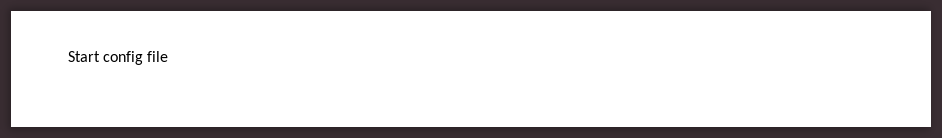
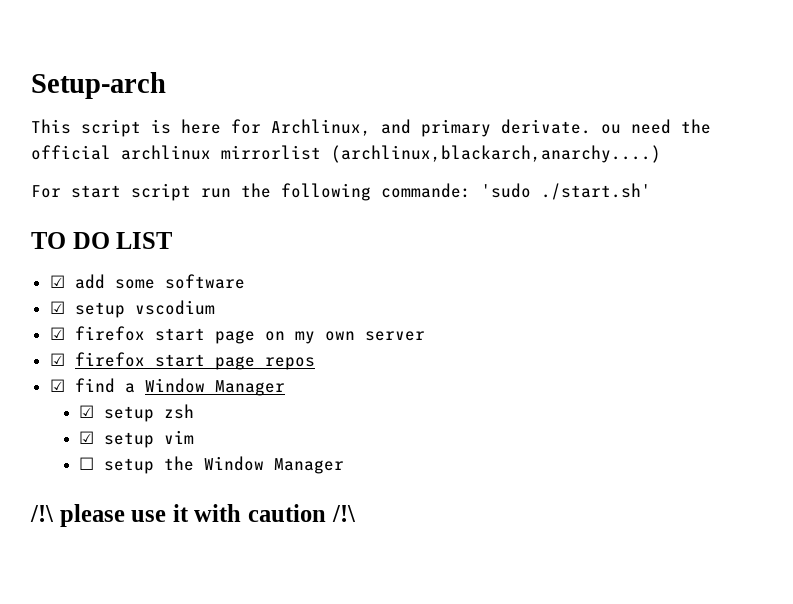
[68,51,169,65] Start config file -> [31,72,166,99] [31,119,711,137] [31,145,661,163] [31,183,651,201] [31,232,173,249] [49,274,245,289] [49,300,215,318] [49,326,425,344] [49,352,315,370] [49,378,285,396] [79,404,195,422] [79,430,195,448] [79,456,345,474] [30,504,356,527] Setup-arch // This script is here for Archlinux, and primary derivate. ou need the official archlinux mirrorlist (archlinux,blackarch,anarchy....) // For start script run the following commande: 'sudo ./start.sh' // TO DO LIST // ☑ add some software // ☑ setup vscodium // ☑ firefox start page on my own server // ☑ firefox start page repos // ☑ find a Window Manager // ☑ setup zsh // ☑ setup vim // ☐ setup the Window Manager // /!\ please use it with caution /!\

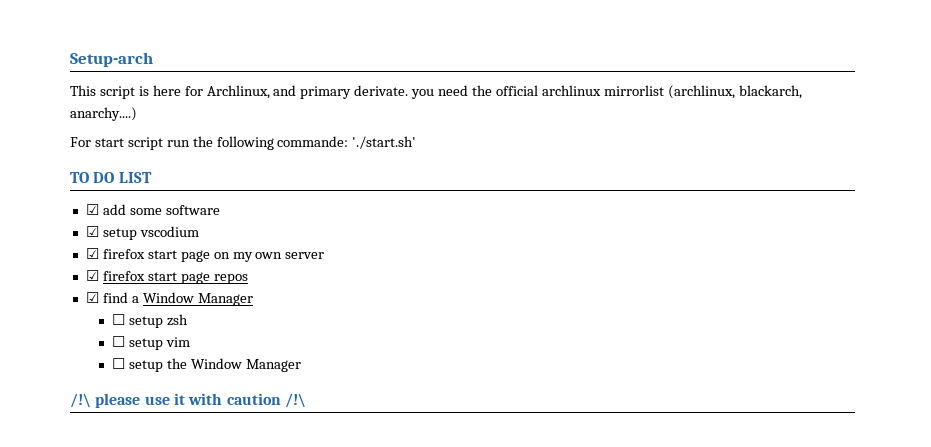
[601,124,621,134] ou -> [411,89,435,99] you
[331,145,661,163] (archlinux,blackarch,anarchy....) -> [667,85,802,99] [70,107,137,121] (archlinux, blackarch, anarchy....)
[481,183,651,200] 'sudo ./start.sh' -> [352,136,417,149] './start.sh'
[79,405,95,418] ☑ -> [111,314,125,325] ☐
[79,431,95,444] ☑ -> [111,336,125,347] ☐

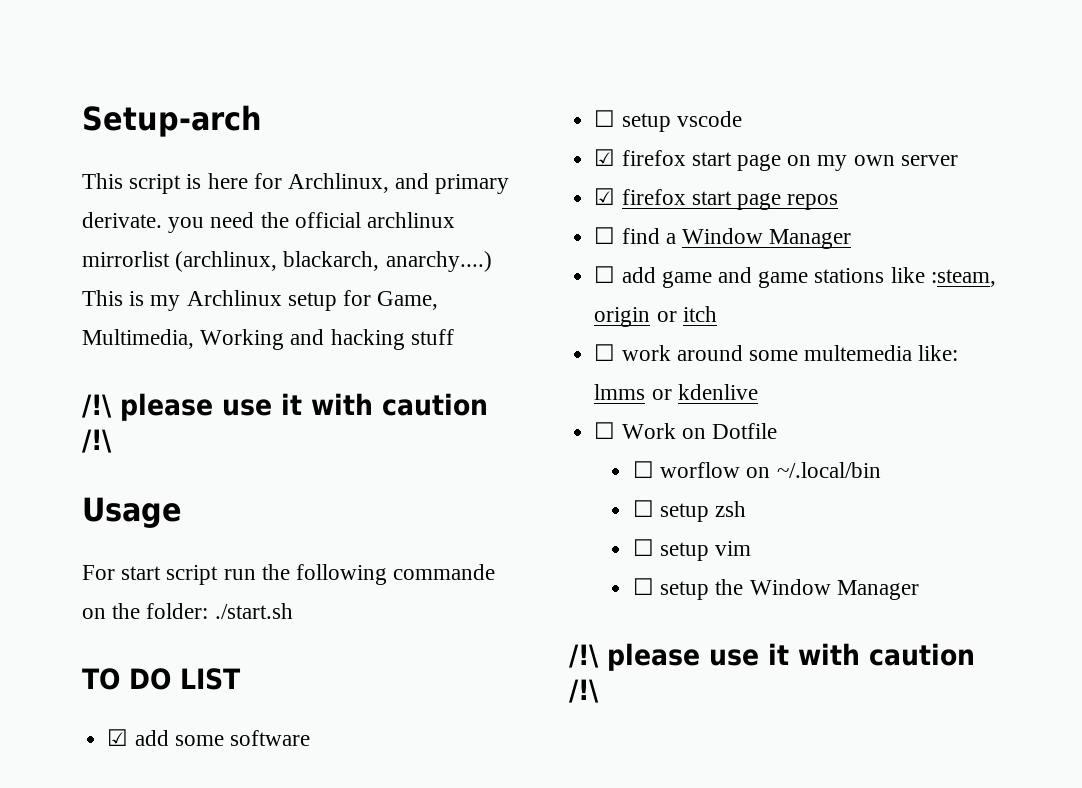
(137, 114) none -> [82,290,439,311] [82,329,454,350] [82,393,488,421] [82,429,112,453] [82,497,182,528] This is my Archlinux setup for Game, Multimedia, Working and hacking stuff // /!\ please use it with caution /!\ // Usage
[277,136,417,149] commande: './start.sh' -> [393,564,496,580] [82,603,293,619] commande on the folder: ./start.sh
[85,226,199,240] ☑ setup vscodium -> [594,110,742,132] ☐ setup vscode
[85,292,99,303] ☑ -> [594,227,616,244] ☐
(253, 299) none -> [594,266,996,288] [594,306,717,327] [594,344,959,361] [594,384,758,400] [594,422,777,439] [632,461,881,478] // ☐ add game and game stations like :steam, origin or itch // ☐ work around some multemedia like: lmms or kdenlive // ☐ Work on Dotfile // ☐ worflow on ~/.local/bin

